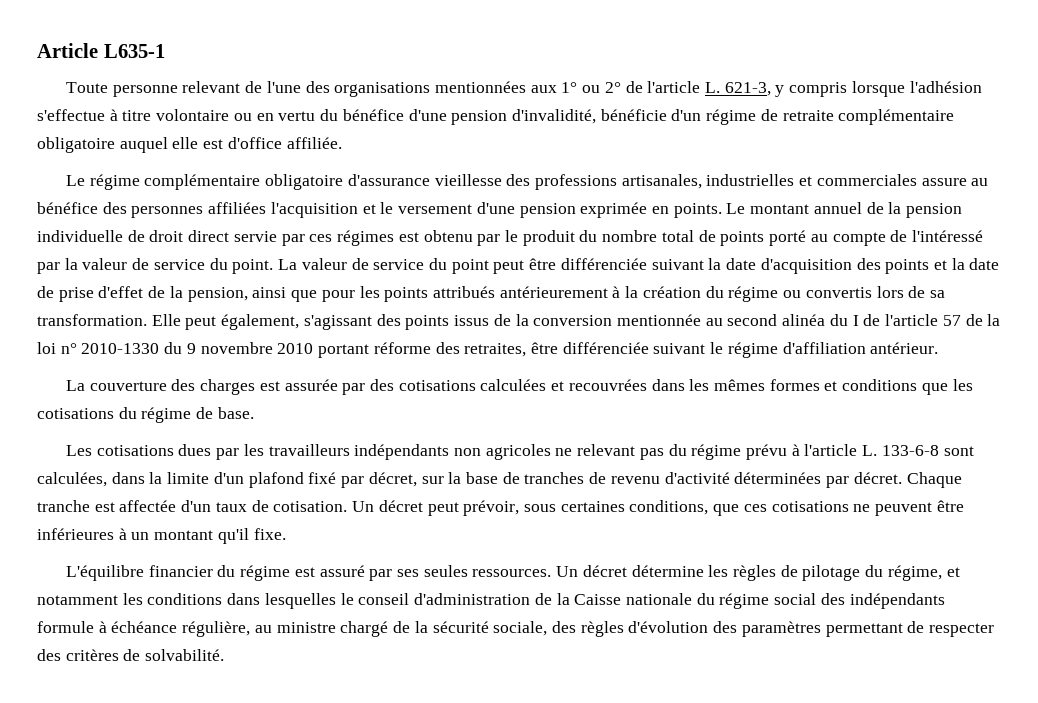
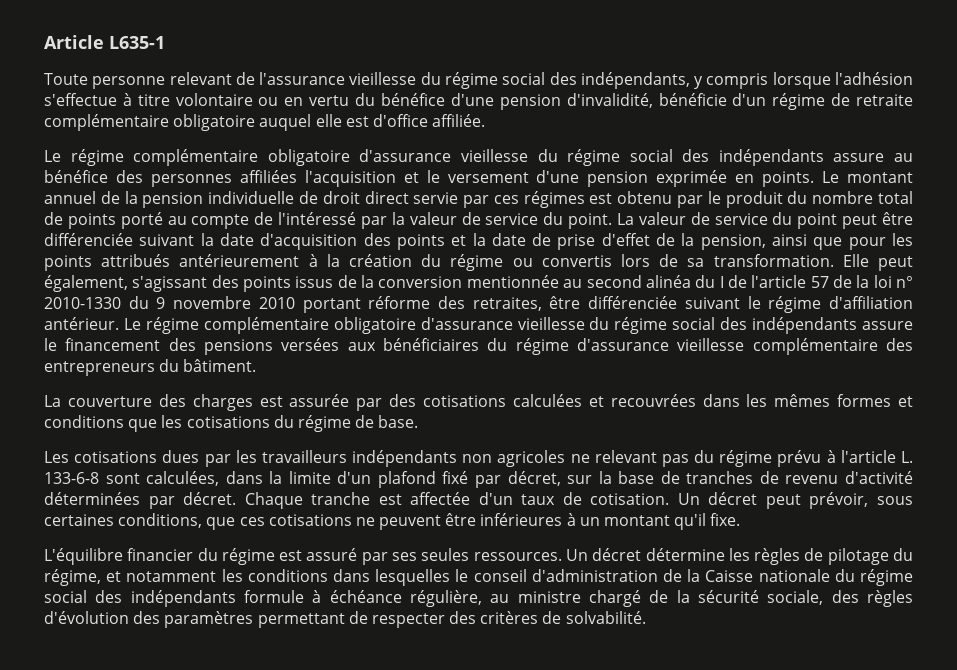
[266,81,771,97] l'une des organisations mentionnées aux 1° ou 2° de l'article L. 621-3, -> [259,72,690,89] l'assurance vieillesse du régime social des indépendants,
[506,174,917,190] des professions artisanales, industrielles et commerciales -> [537,149,824,166] du régime social des indépendants
(939, 348) none -> [123,317,913,334] [44,338,914,355] [44,359,257,376] Le régime complémentaire obligatoire d'assurance vieillesse du régime social des indépendants assure le financement des pensions versées aux bénéficiaires du régime d'assurance vieillesse complémentaire des entrepreneurs du bâtiment.

